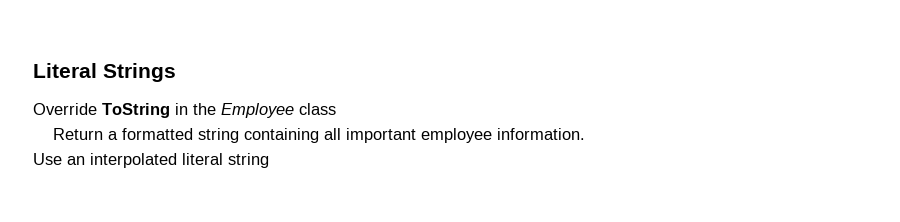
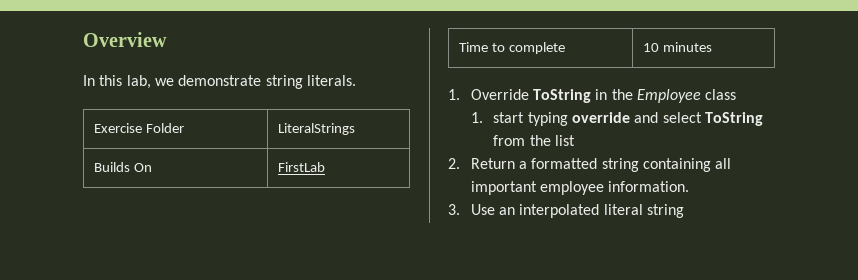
[33,63,176,82] Literal Strings // -> [83,32,167,47] [83,75,356,89] [94,123,184,133] [278,123,356,135] [94,162,152,172] [278,162,326,172] [459,42,565,54] [643,42,712,52] [448,89,460,100] Overview // In this lab, we demonstrate string literals. // Exercise Folder | LiteralStrings // Builds On | FirstLab // Time to complete | 10 minutes // 1.
(336, 109) none -> [470,112,763,126] [493,135,575,146] [448,158,460,169] 1. start typing override and select ToString from the list // 2.
(585, 134) none -> [448,204,460,215] 3.

